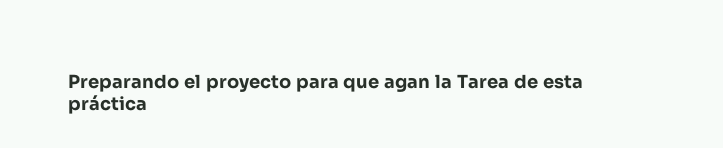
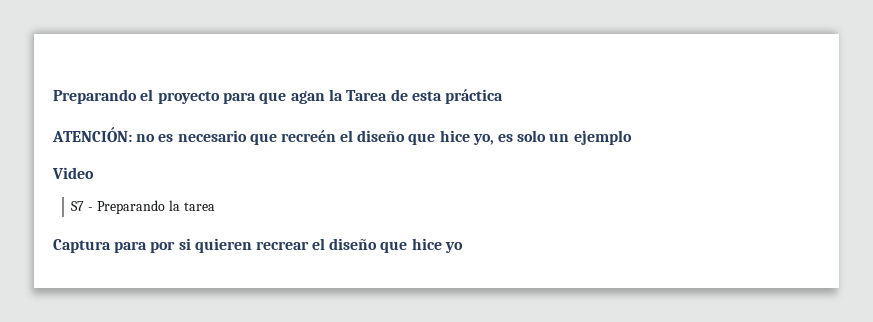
(147, 104) none -> [52,127,632,145] [52,167,94,179] [71,200,215,214] [53,238,463,253] // ATENCIÓN: no es necesario que recreén el diseño que hice yo, es solo un ejemplo // Video // S7 - Preparando la tarea // Captura para por si quieren recrear el diseño que hice yo

